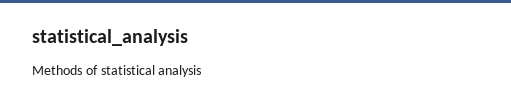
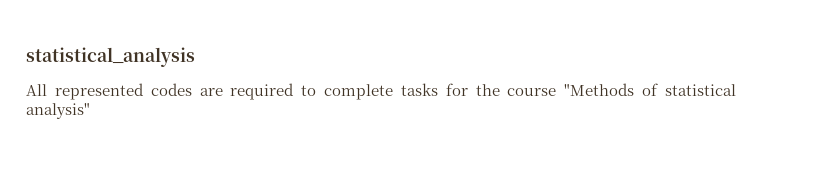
[32,65,82,75] Methods -> [26,83,635,100] All represented codes are required to complete tasks for the course "Methods
[158,65,202,77] analysis -> [26,103,90,119] analysis"

